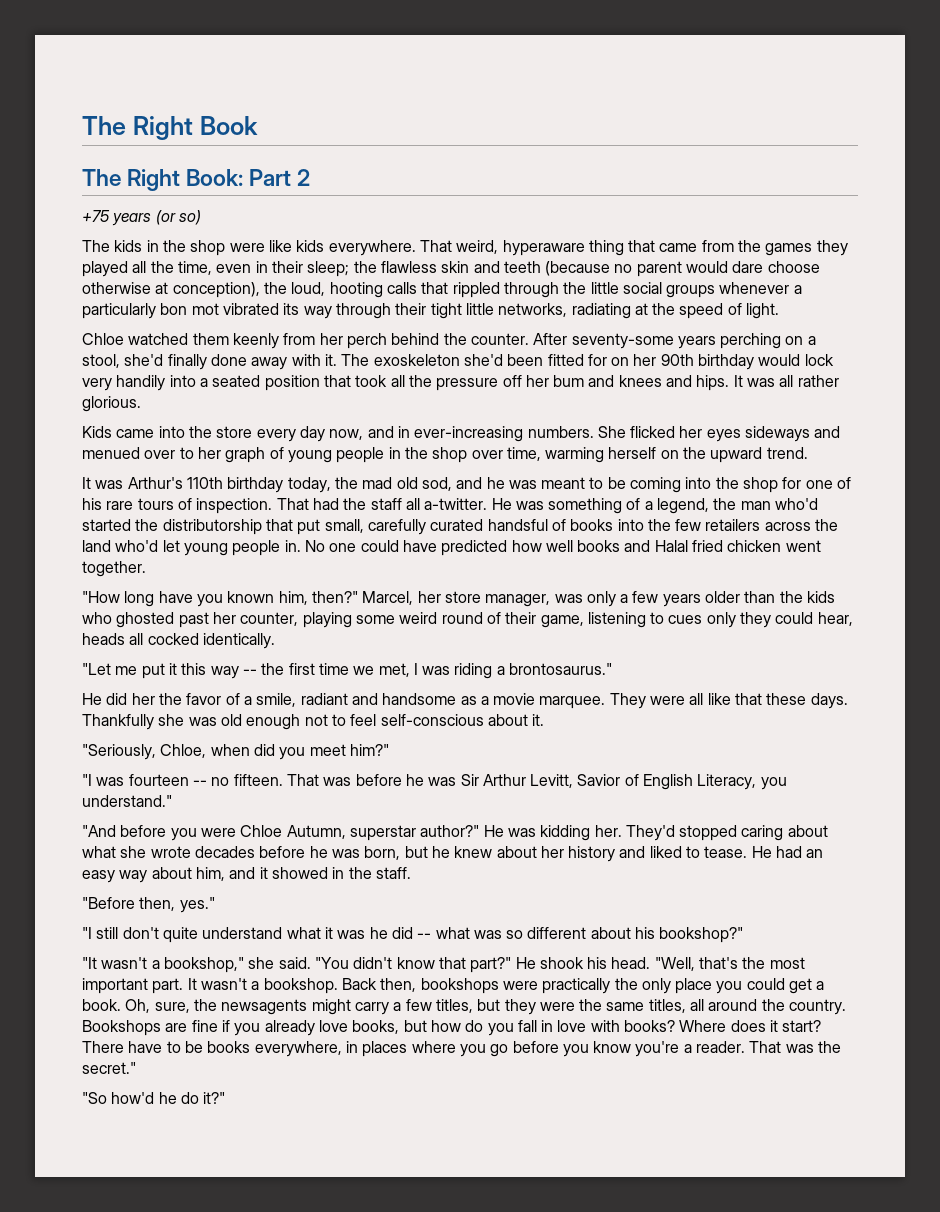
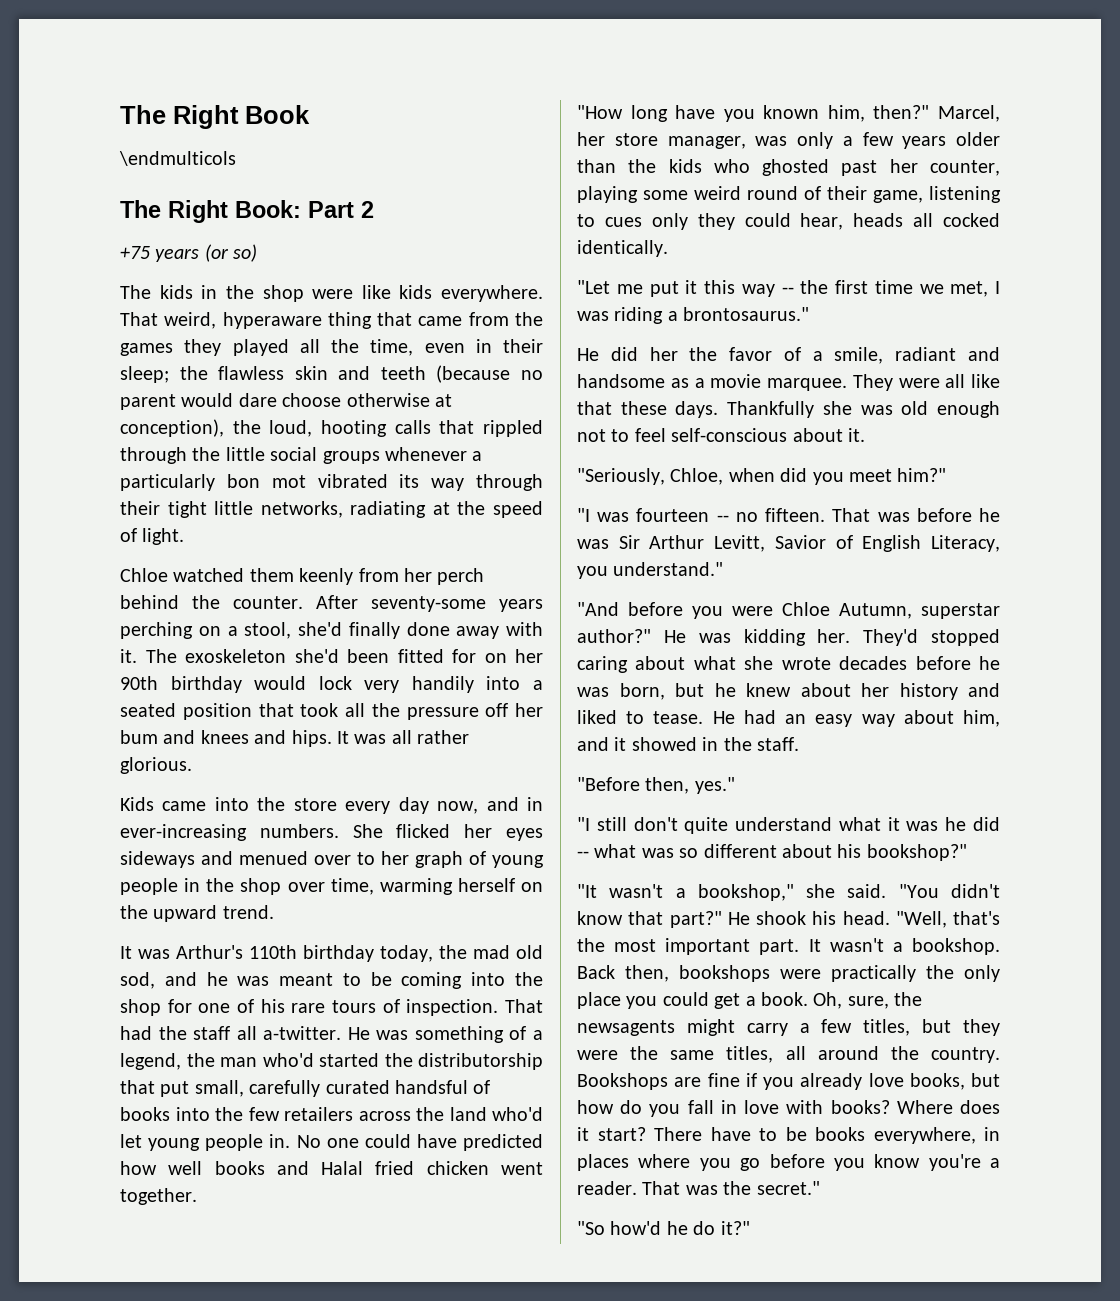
(258, 125) none -> [119,151,236,166] // \endmulticols

